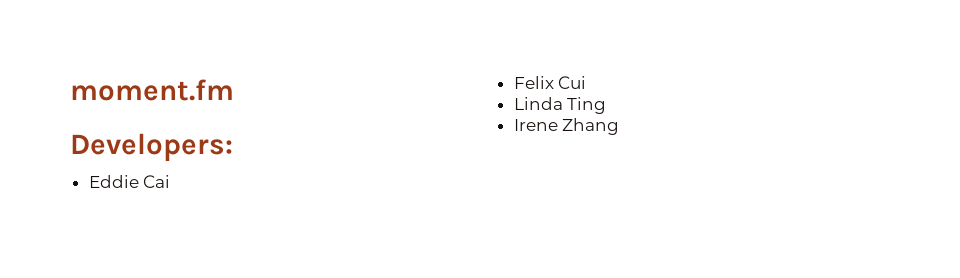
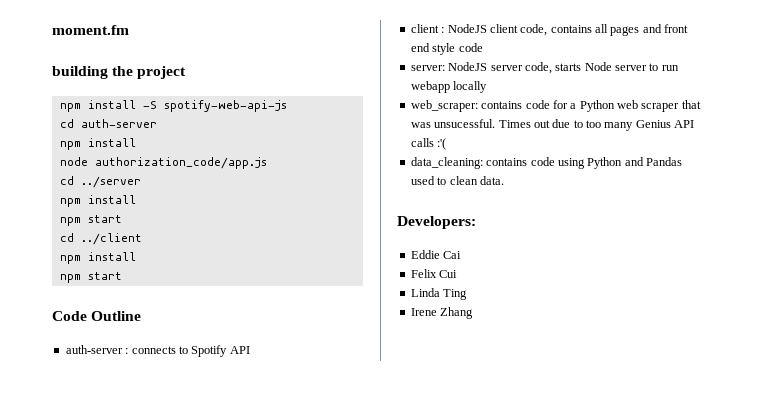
(234, 90) none -> [52,66,187,79] [59,100,287,112] [59,119,157,128] [59,138,136,150] [59,157,267,169] [59,176,141,188] [59,195,136,207] [59,215,122,226] [59,233,142,245] [59,252,136,264] [59,272,122,283] [52,311,142,321] [65,345,250,357] [410,24,689,36] [410,43,483,55] [410,62,679,74] [410,81,488,93] [410,100,701,112] [410,119,695,131] [410,138,447,150] [410,157,682,169] [410,176,504,185] // building the project // npm install -S spotify-web-api-js // cd auth-server // npm install // node authorization_code/app.js // cd ../server // npm install // npm start // cd ../client // npm install // npm start // Code Outline // auth-server : connects to Spotify API // client : NodeJS client code, contains all pages and front end style code // server: NodeJS server code, starts Node server to run webapp locally // web_scraper: contains code for a Python web scraper that was unsucessful. Times out due to too many Genius API calls :'( // data_cleaning: contains code using Python and Pandas used to clean data.

